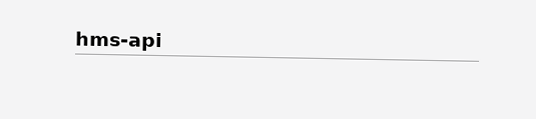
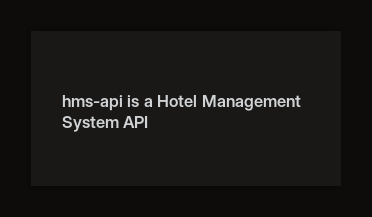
(163, 41) none -> [127,95,301,111] [62,116,149,132] is a Hotel Management System API

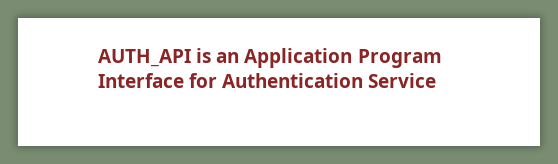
[62,95,301,111] [62,116,149,132] hms-api is a Hotel Management System API -> [98,48,442,68] [98,73,437,88] AUTH_API is an Application Program Interface for Authentication Service

